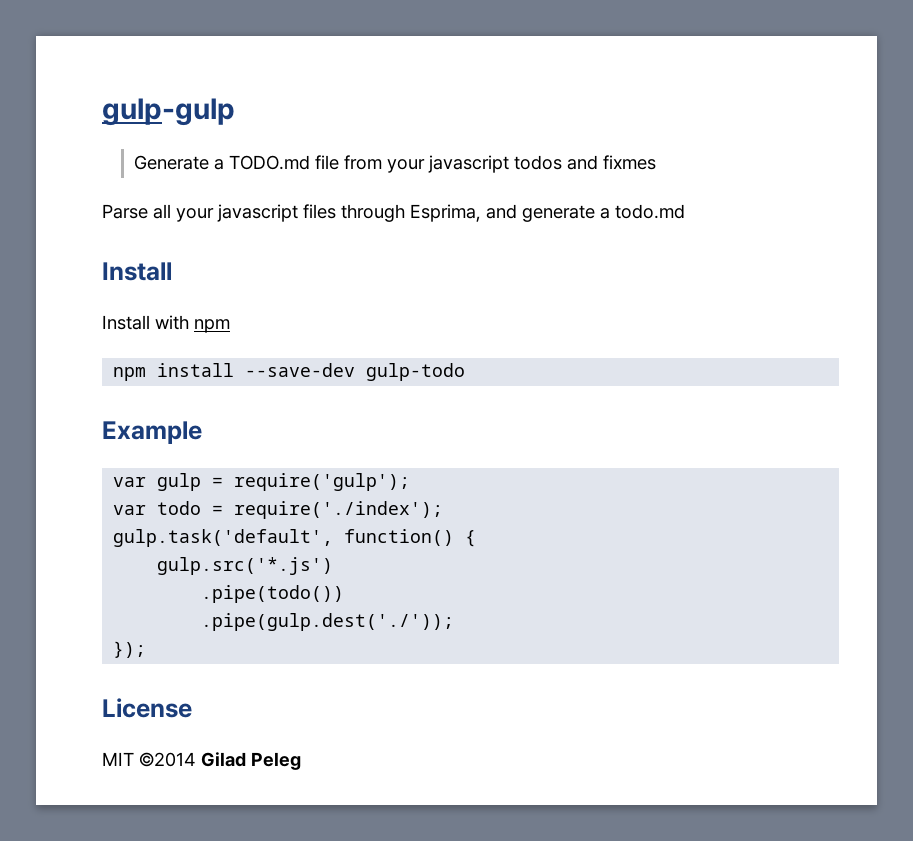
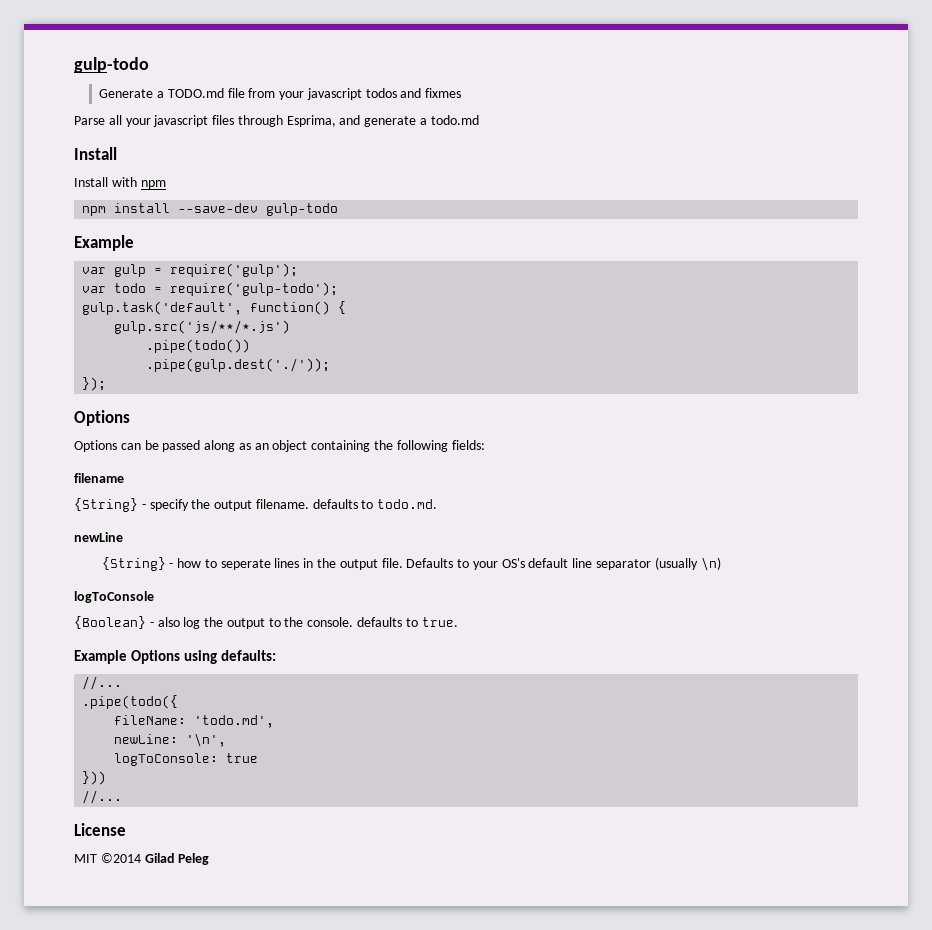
[102,98,235,126] gulp-gulp -> [74,57,149,73] gulp-todo
[234,501,444,519] require('./index'); -> [170,282,339,296] require('gulp-todo');
[157,557,334,575] gulp.src('*.js') -> [114,320,291,334] gulp.src('js/**/*.js')
(147, 649) none -> [74,410,130,426] [74,440,485,452] [74,473,124,483] [74,498,438,512] [74,532,123,542] [101,557,721,571] [74,591,154,603] [74,616,458,629] [74,650,277,664] [82,676,123,690] [82,695,179,709] [114,715,275,728] [114,733,227,747] [114,753,259,766] [82,771,107,785] [82,790,123,804] // Options // Options can be passed along as an object containing the following fields: // filename // {String} - specify the output filename. defaults to todo.md. // newLine // {String} - how to seperate lines in the output file. Defaults to your OS's default line separator (usually \n) // logToConsole // {Boolean} - also log the output to the console. defaults to true. // Example Options using defaults: // //... // .pipe(todo({ // fileName: 'todo.md', // newLine: '\n', // logToConsole: true // })) // //...

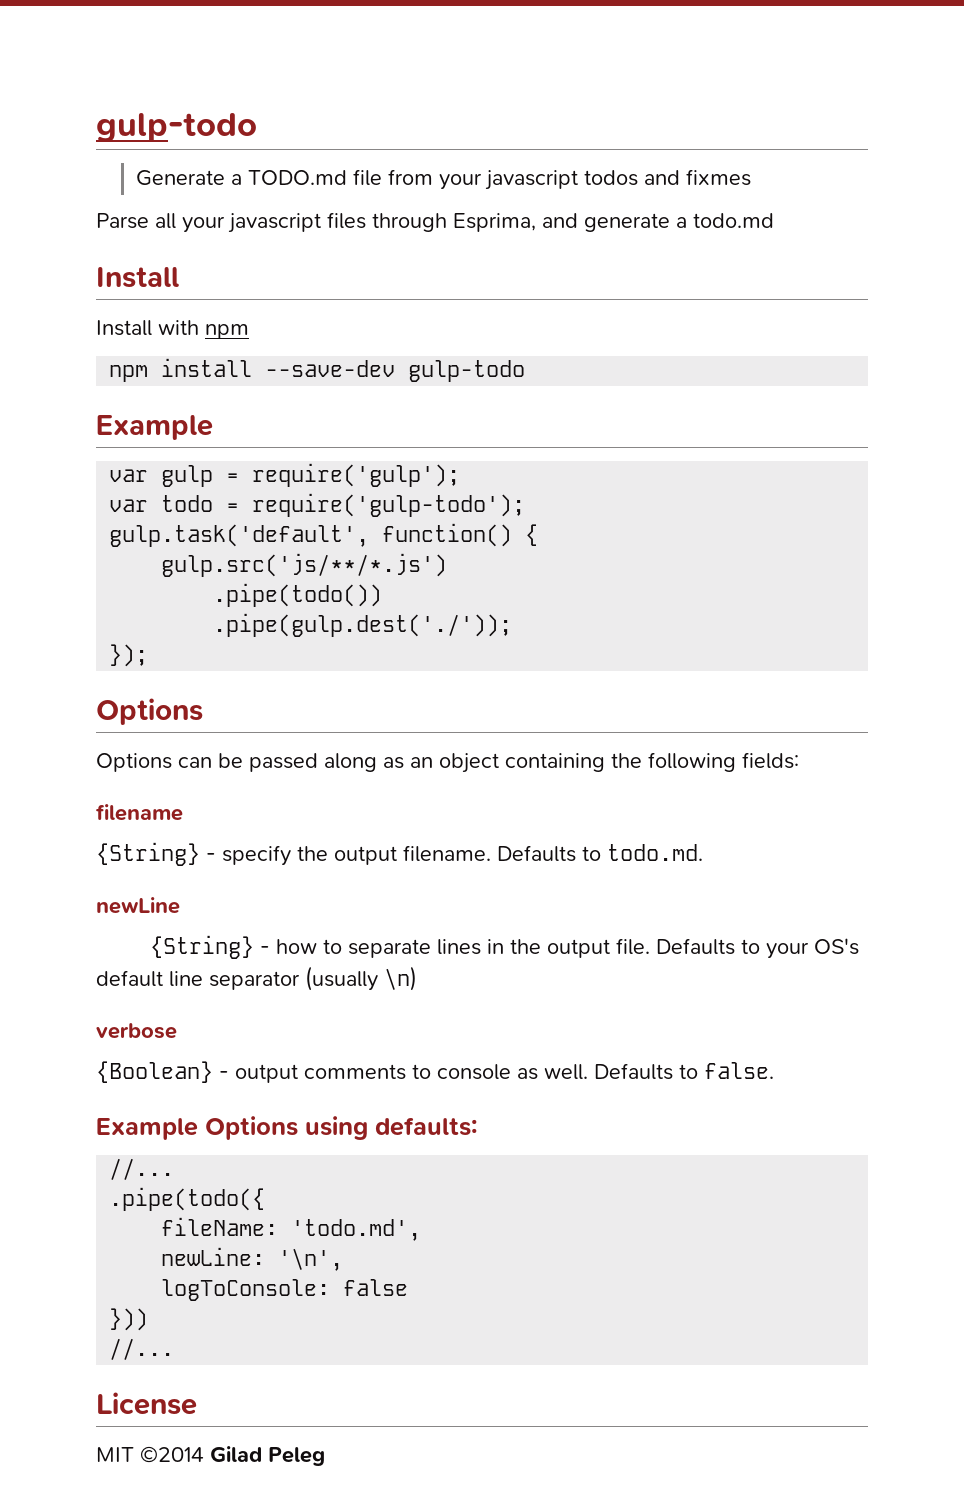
[312,499,358,509] defaults -> [497,845,576,862] Defaults
[220,559,271,570] seperate -> [347,939,431,958] separate
[74,591,154,603] logToConsole -> [96,1023,177,1039] verbose
[157,617,458,629] also log the output to the console. defaults to true. -> [235,1062,774,1083] output comments to console as well. Defaults to false.
[226,753,259,763] true -> [343,1279,409,1296] false

